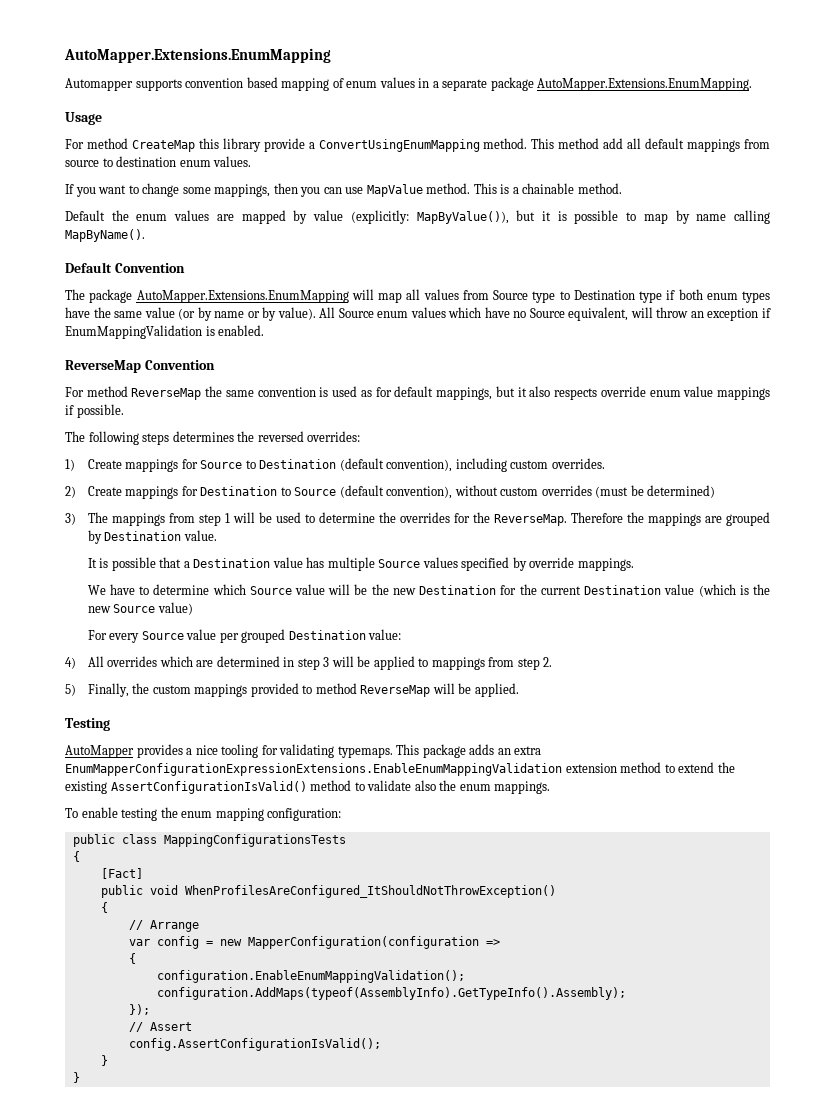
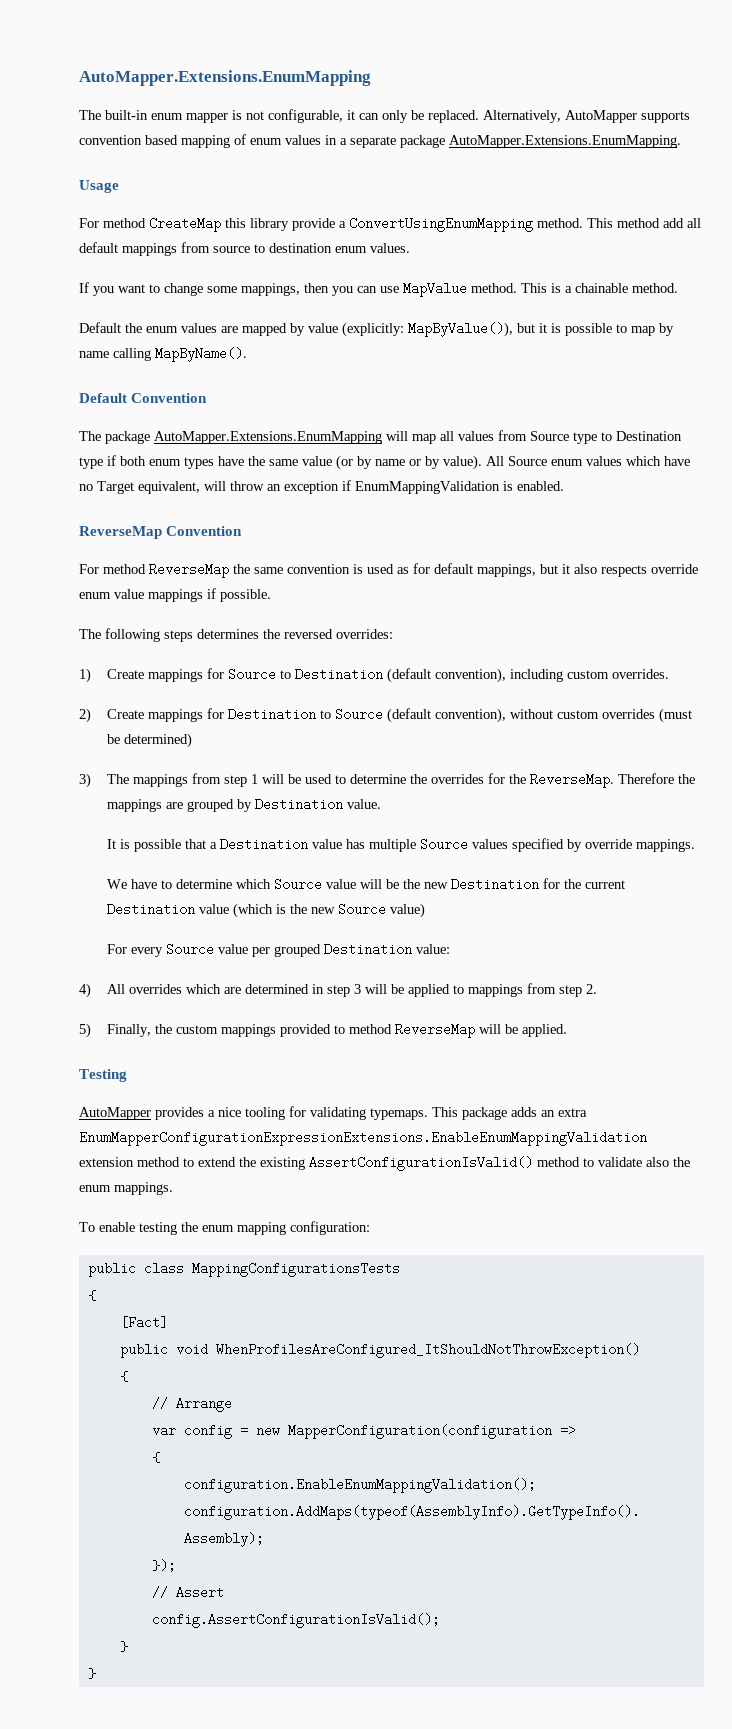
[65,78,133,91] Automapper -> [79,109,637,123] The built-in enum mapper is not configurable, it can only be replaced. Alternatively, AutoMapper
[529,308,565,318] Source -> [97,481,134,494] Target

